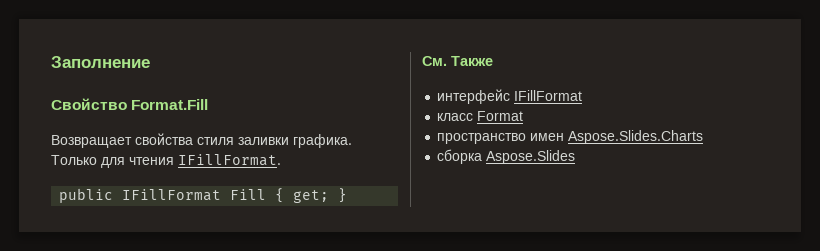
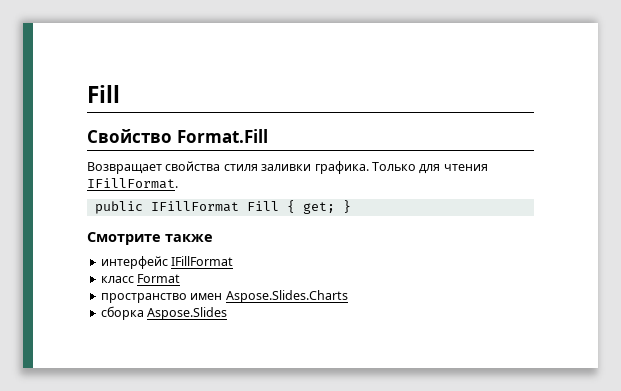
[51,56,150,68] Заполнение -> [87,85,120,103] Fill
[422,56,493,66] См. Также -> [87,232,213,245] Смотрите также

